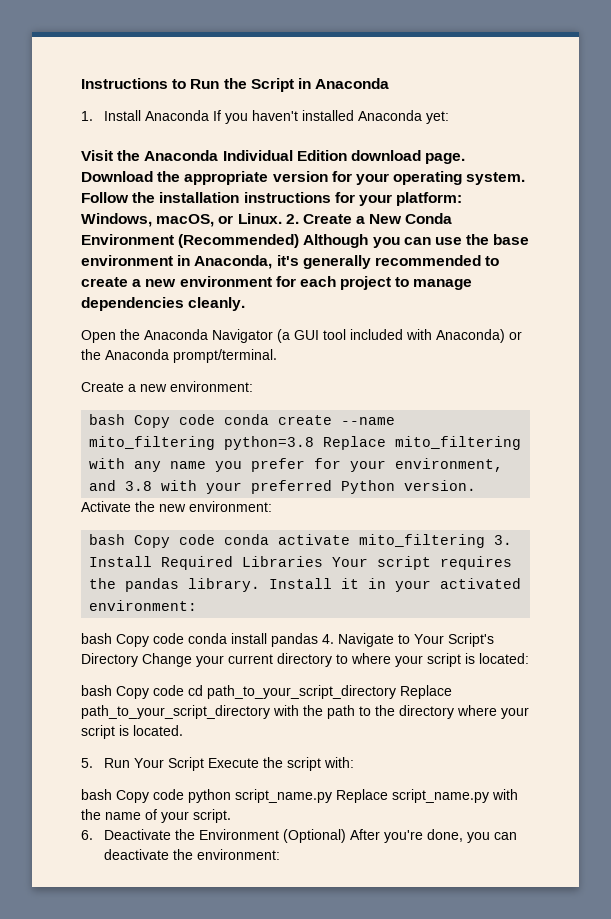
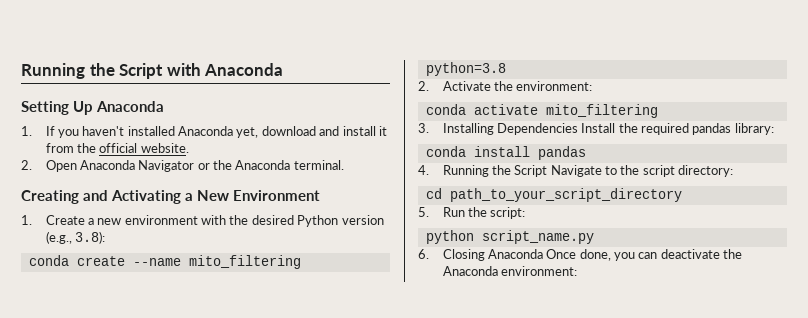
[81,78,311,92] Instructions to Run the Script in -> [21,63,284,79] [21,101,93,115] Running the Script with Anaconda // Setting Up
[103,110,209,121] Install Anaconda -> (32, 131) none
[425,111,449,124] [81,150,466,164] [81,171,526,185] [81,192,463,206] [81,213,352,227] yet: // Visit the Anaconda Individual Edition download page. Download the appropriate version for your operating system. Follow the installation instructions for your platform: Windows, macOS, or Linux. 2. Create -> [236,126,387,138] [45,143,189,153] [21,160,344,172] [21,190,181,204] yet, download and install it from the official website. // 2. Open Anaconda Navigator or the Anaconda terminal. // Creating and Activating
[405,213,453,224] [81,234,530,248] [81,255,500,269] [81,276,473,290] [81,297,246,311] [81,329,522,343] [81,349,277,363] [81,381,253,392] [89,414,216,428] Conda Environment (Recommended) Although you can use the base environment in Anaconda, it's generally recommended to create a new environment for each project to manage dependencies cleanly. // Open the Anaconda Navigator (a GUI tool included with Anaconda) or the Anaconda prompt/terminal. // Create a new environment: // bash Copy code -> [233,190,320,201] [21,215,384,227] [45,231,105,244] Environment // 1. Create a new environment with the desired Python version (e.g., 3.8): //
[323,436,522,450] [89,458,504,472] [89,480,477,494] Replace mito_filtering with any name you prefer for your environment, and 3.8 with your preferred Python version. // -> [418,81,429,91] // 2.
[159,501,272,512] [89,534,216,548] new environment: // bash Copy code -> [516,81,593,91] environment: //
[494,535,513,545] [89,556,513,570] [89,578,522,592] [89,600,198,611] [81,633,494,647] [81,653,529,667] [81,685,452,699] [81,705,529,719] [81,725,183,739] [81,757,354,771] [81,789,518,803] [81,809,231,823] [81,829,423,843] 3. Install Required Libraries Your script requires the pandas library. Install it in your activated environment: // bash Copy code conda install pandas 4. Navigate to Your Script's Directory Change your current directory to where your script is located: // bash Copy code cd path_to_your_script_directory Replace path_to_your_script_directory with the path to the directory where your script is located. // 5. Run Your Script Execute the script with: // bash Copy code python script_name.py Replace script_name.py with the name of your script. // 6. Deactivate the Environment (Optional) After you're -> [418,123,774,135] [425,146,586,160] [418,165,734,177] [425,188,682,202] [418,207,526,219] [425,230,594,244] [418,249,577,261] // 3. Installing Dependencies Install the required pandas library: // conda install pandas // 4. Running the Script Navigate to the script directory: // cd path_to_your_script_directory // 5. Run the script: // python script_name.py // 6. Closing Anaconda Once
(193, 854) none -> [442,266,498,276] Anaconda

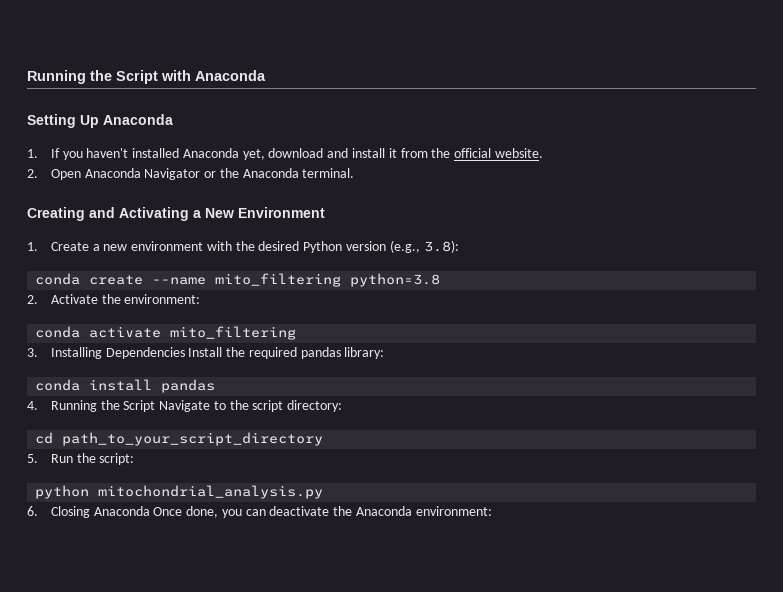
[481,230,594,244] script_name.py -> [98,485,324,499] mitochondrial_analysis.py

